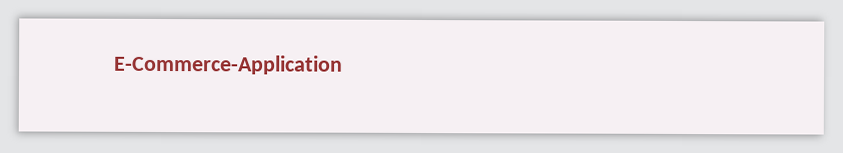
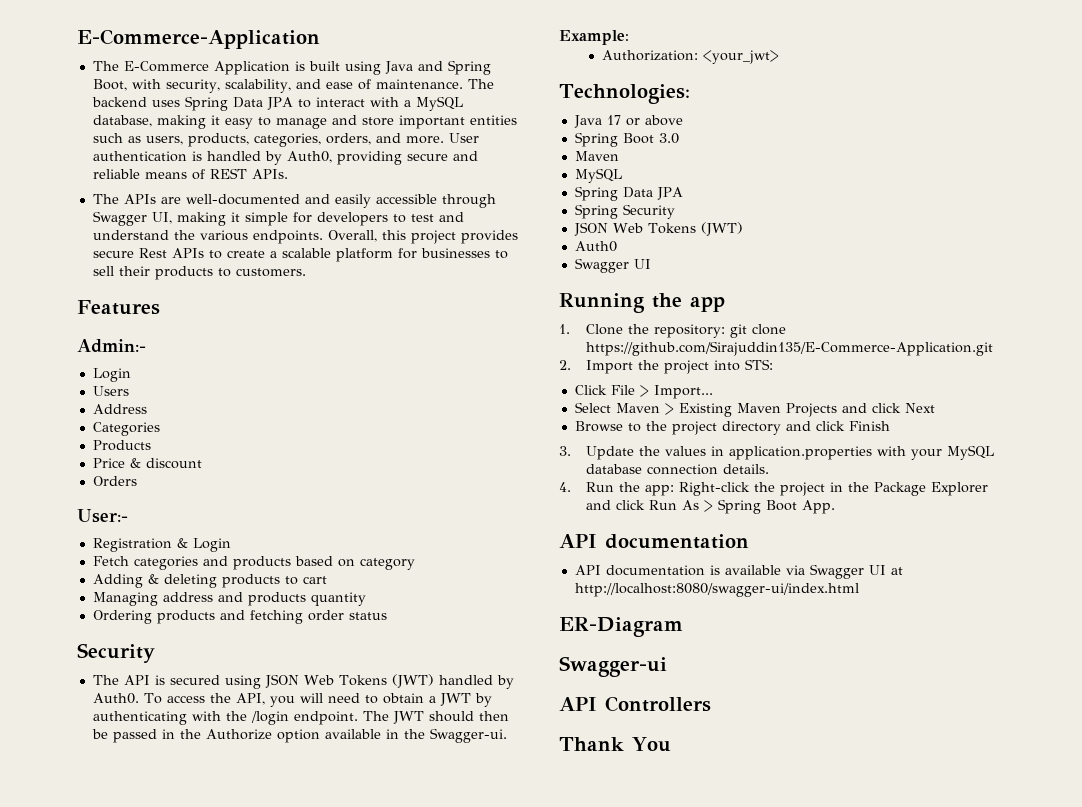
(343, 64) none -> [92,60,491,75] [92,79,494,93] [91,96,463,111] [92,115,517,129] [92,133,479,147] [92,151,478,165] [92,168,288,180] [92,194,496,208] [92,211,464,226] [92,230,518,244] [92,248,508,262] [92,266,306,280] [77,300,160,315] [77,339,146,353] [92,368,131,382] [92,386,129,396] [92,404,147,414] [92,422,160,436] [92,440,151,451] [92,458,202,469] [92,476,137,486] [77,509,128,523] [92,538,231,552] [92,556,415,570] [92,574,327,588] [92,592,366,606] [92,610,387,624] [77,643,155,663] [92,674,514,689] [92,693,492,707] [92,711,509,725] [91,728,507,743] [559,30,629,45] [602,50,780,64] [559,84,690,104] [573,115,683,128] [574,132,679,147] [574,151,619,161] [574,168,622,183] [574,186,683,201] [574,204,675,219] [573,222,743,236] [574,241,617,252] [574,258,651,273] [559,293,725,313] [559,324,787,338] [586,341,994,356] [559,359,774,374] [574,385,713,399] [574,402,935,417] [574,421,890,435] [559,445,995,460] [586,464,770,475] [559,482,989,496] [586,499,836,514] [559,534,749,549] [574,564,903,579] [574,583,859,597] [559,617,683,637] [559,656,667,677] [559,696,711,712] [559,737,671,752] // The E-Commerce Application is built using Java and Spring Boot, with security, scalability, and ease of maintenance. The backend uses Spring Data JPA to interact with a MySQL database, making it easy to manage and store important entities such as users, products, categories, orders, and more. User authentication is handled by Auth0, providing secure and reliable means of REST APIs. // The APIs are well-documented and easily accessible through Swagger UI, making it simple for developers to test and understand the various endpoints. Overall, this project provides secure Rest APIs to create a scalable platform for businesses to sell their products to customers. // Features // Admin:- // Login // Users // Address // Categories // Products // Price & discount // Orders // User:- // Registration & Login // Fetch categories and products based on category // Adding & deleting products to cart // Managing address and products quantity // Ordering products and fetching order status // Security // The API is secured using JSON Web Tokens (JWT) handled by Auth0. To access the API, you will need to obtain a JWT by authenticating with the /login endpoint. The JWT should then be passed in the Authorize option available in the Swagger-ui. // Example: // Authorization: <your_jwt> // Technologies: // Java 17 or above // Spring Boot 3.0 // Maven // MySQL // Spring Data JPA // Spring Security // JSON Web Tokens (JWT) // Auth0 // Swagger UI // Running the app // 1. Clone the repository: git clone https://github.com/Sirajuddin135/E-Commerce-Application.git // 2. Import the project into STS: // Click File > Import... // Select Maven > Existing Maven Projects and click Next // Browse to the project directory and click Finish // 3. Update the values in application.properties with your MySQL database connection details. // 4. Run the app: Right-click the project in the Package Explorer and click Run As > Spring Boot App. // API documentation // API documentation is available via Swagger UI at http://localhost:8080/swagger-ui/index.html // ER-Diagram // Swagger-ui // API Controllers // Thank You

